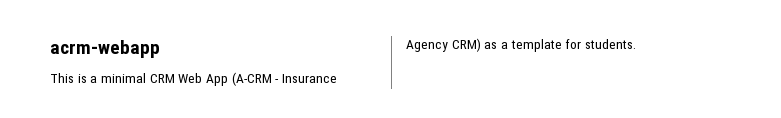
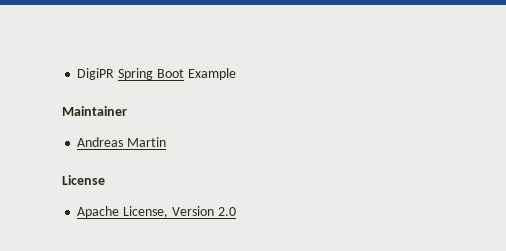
[50,40,160,58] [50,72,337,86] [406,38,636,52] acrm-webapp // This is a minimal CRM Web App (A-CRM - Insurance Agency CRM) as a template for students. -> [77,68,236,80] [62,106,127,116] [77,137,167,147] [62,175,105,185] [77,206,236,218] DigiPR Spring Boot Example // Maintainer // Andreas Martin // License // Apache License, Version 2.0

